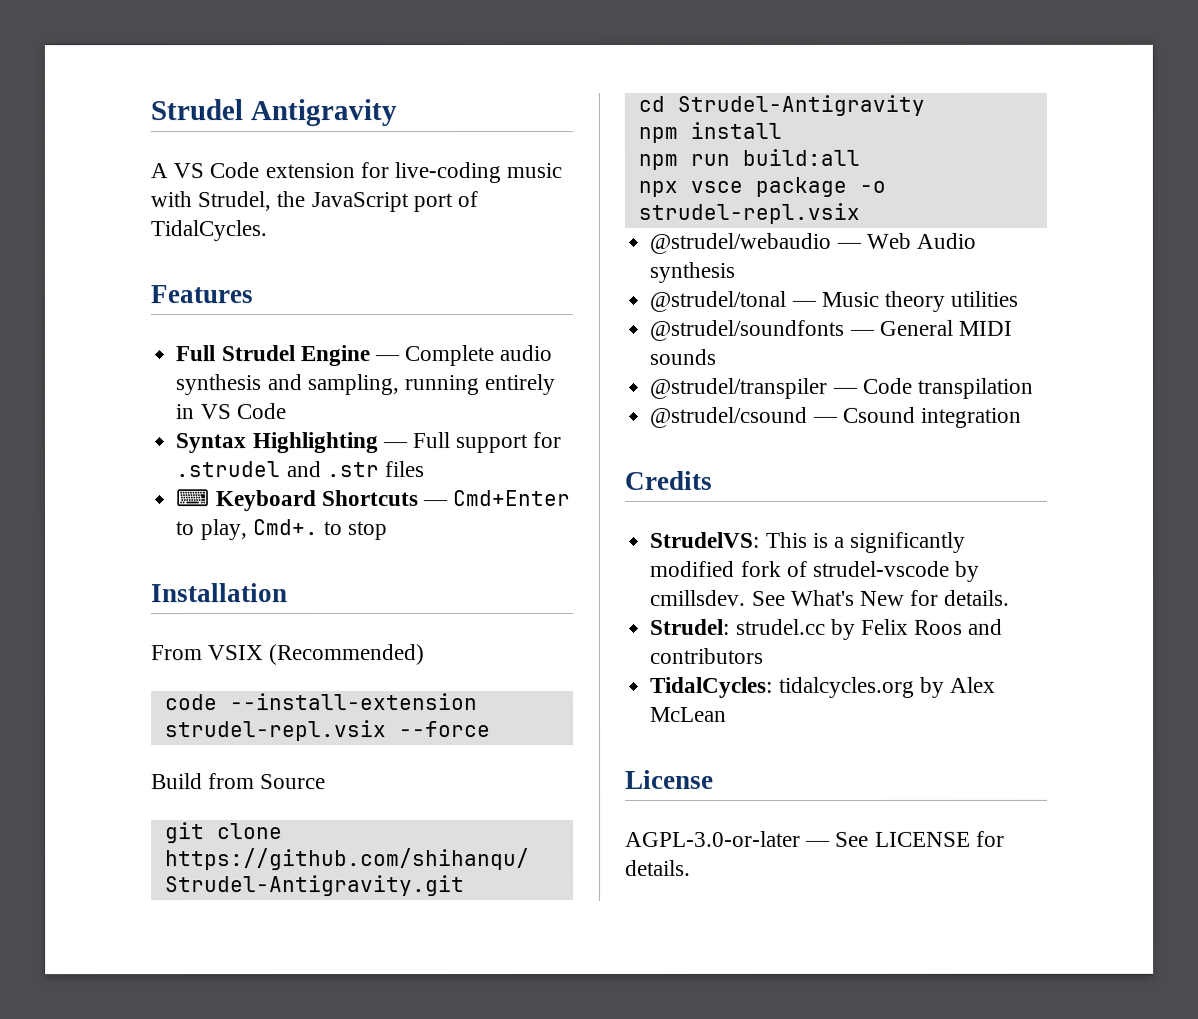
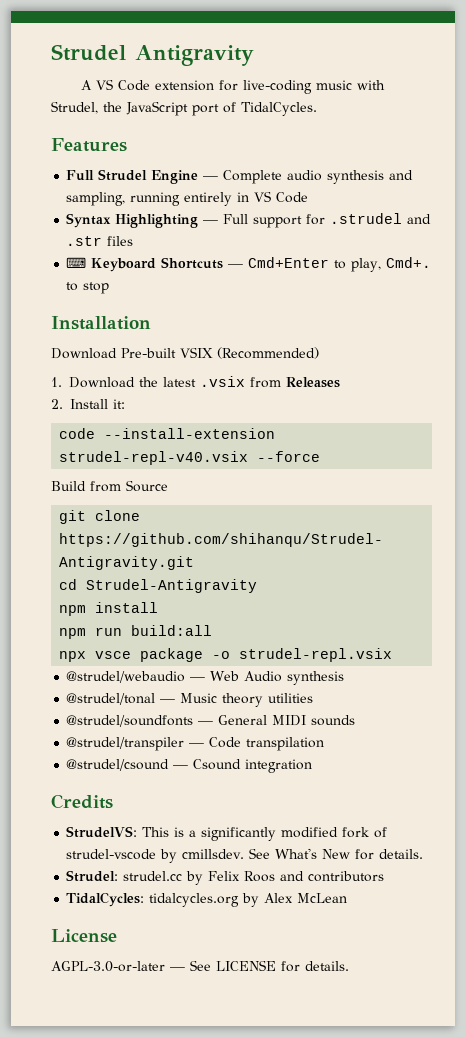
[151,645,203,661] From -> [51,348,176,359] Download Pre-built
(426, 655) none -> [51,376,340,388] [51,399,125,409] // 1. Download the latest .vsix from Releases // 2. Install it:
[164,720,387,742] strudel-repl.vsix -> [59,451,249,465] strudel-repl-v40.vsix

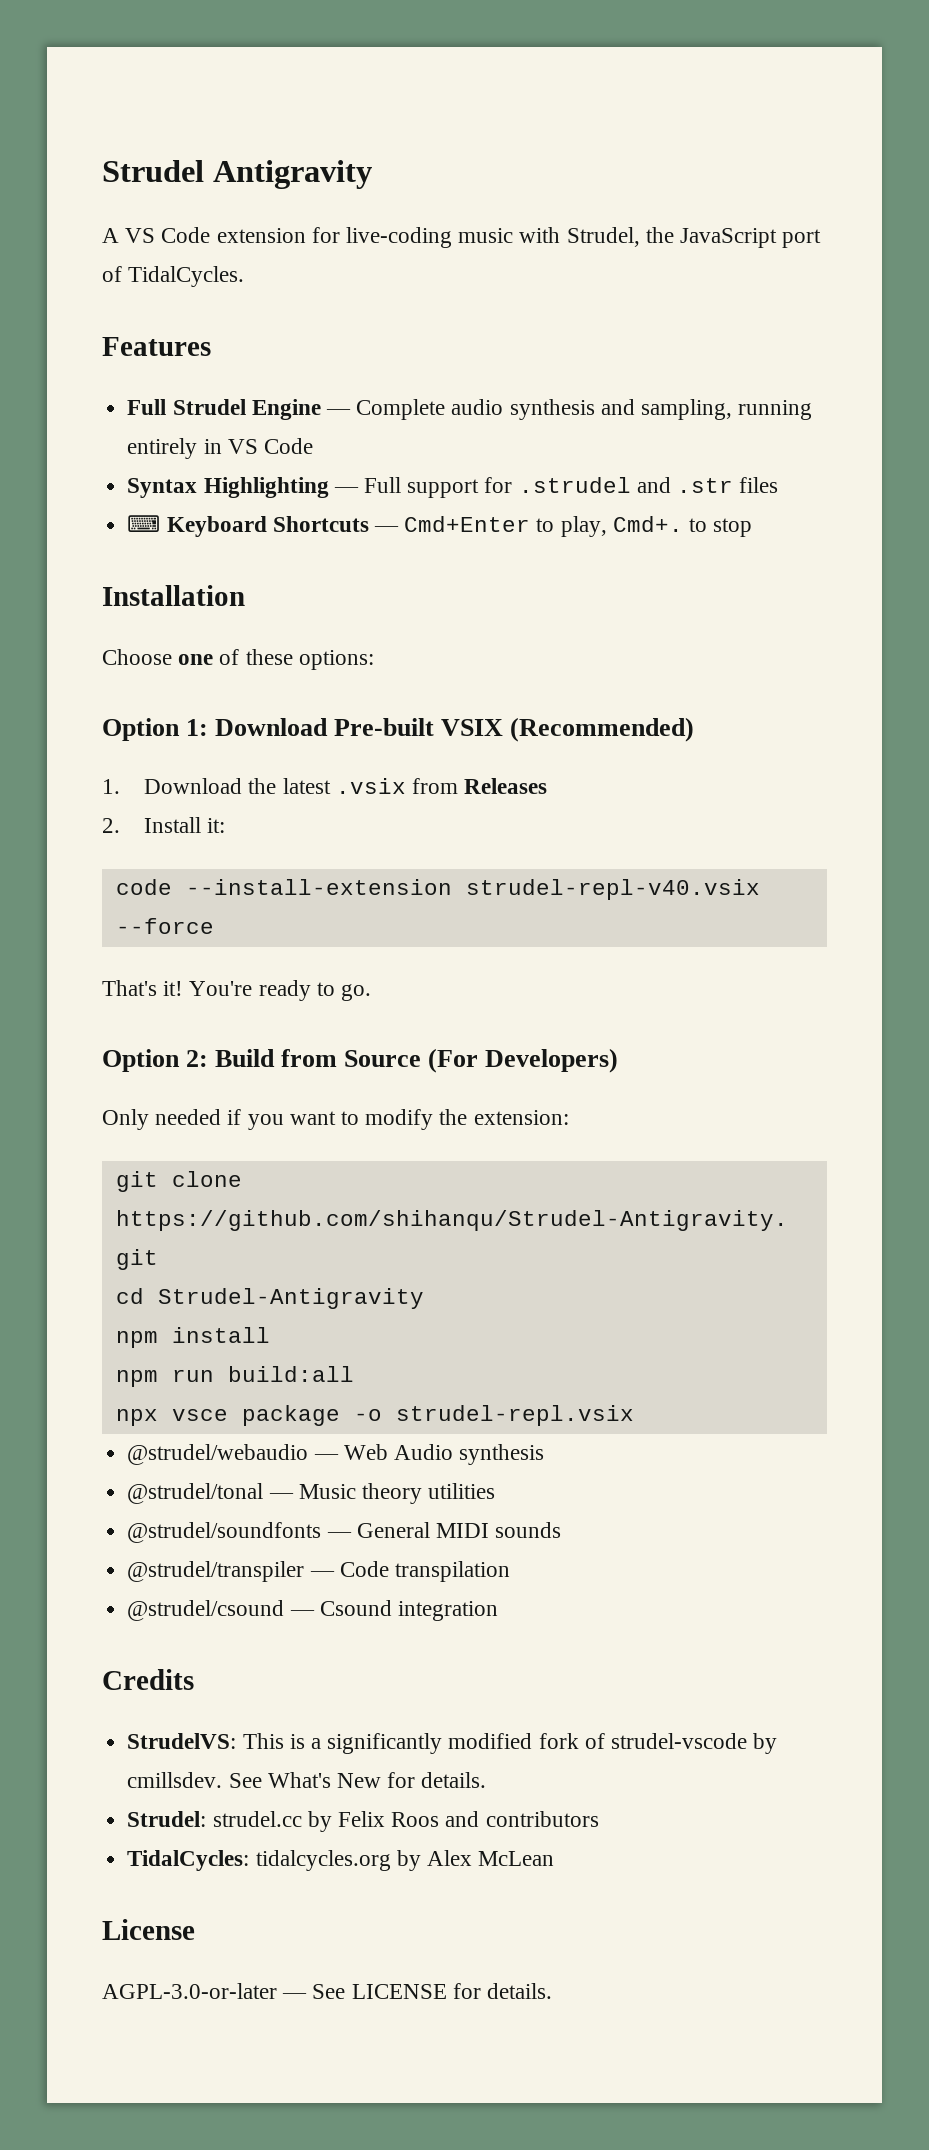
(151, 323) none -> [102,649,374,670] [102,718,209,741] Choose one of these options: // Option 1:
[51,480,168,492] Build from Source -> [102,980,372,1001] [102,1048,619,1073] [102,1109,569,1130] That's it! You're ready to go. // Option 2: Build from Source (For Developers) // Only needed if you want to modify the extension:

